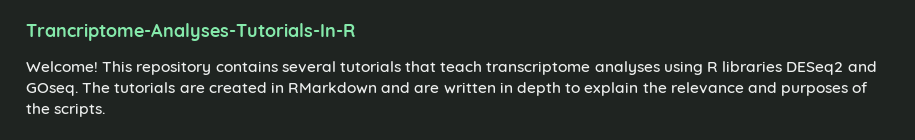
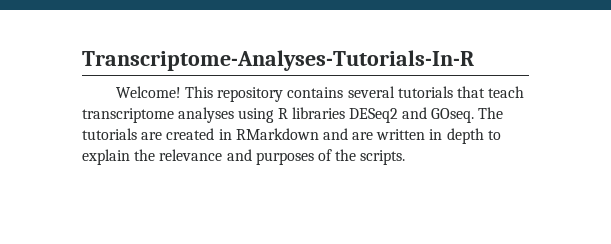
[26,23,355,41] Trancriptome-Analyses-Tutorials-In-R -> [82,50,474,71] Transcriptome-Analyses-Tutorials-In-R

